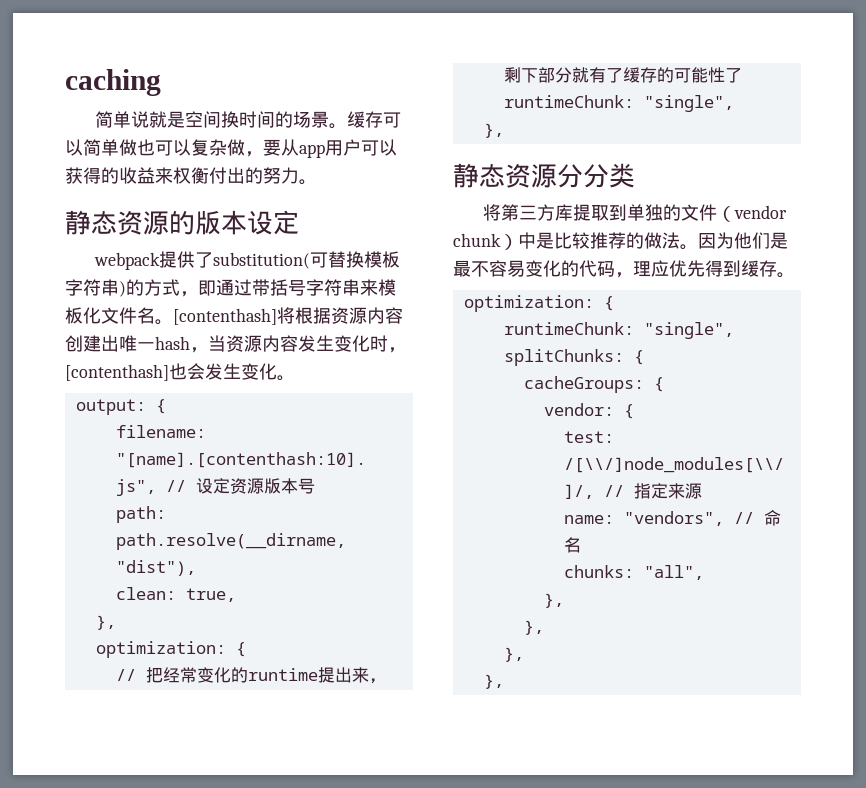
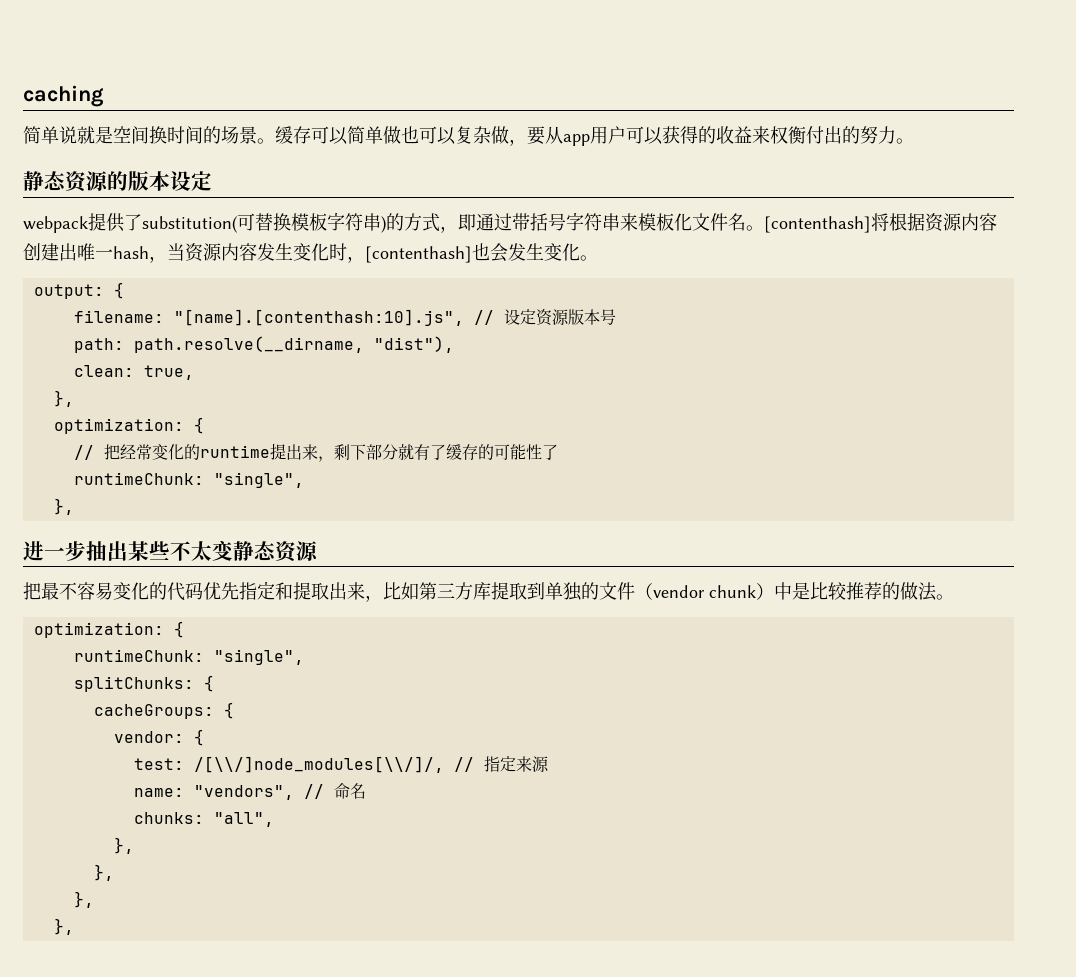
[453,163,635,188] [483,204,502,221] 静态资源分分类 // 将 -> [23,540,318,563] [23,581,419,602] 进一步抽出某些不太变静态资源 // 把最不容易变化的代码优先指定和提取出来，比如
[698,232,788,249] [453,260,795,278] 因为他们是最不容易变化的代码，理应优先得到缓存。 -> (954, 597) none

